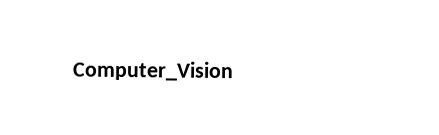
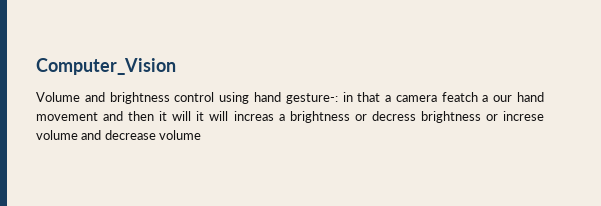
(234, 71) none -> [36,92,544,104] [36,111,544,123] [36,130,202,140] // Volume and brightness control using hand gesture-: in that a camera featch a our hand movement and then it will it will increas a brightness or decress brightness or increse volume and decrease volume

